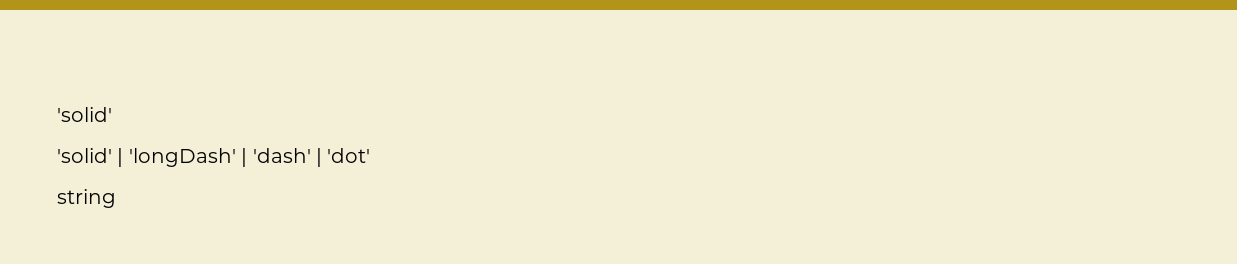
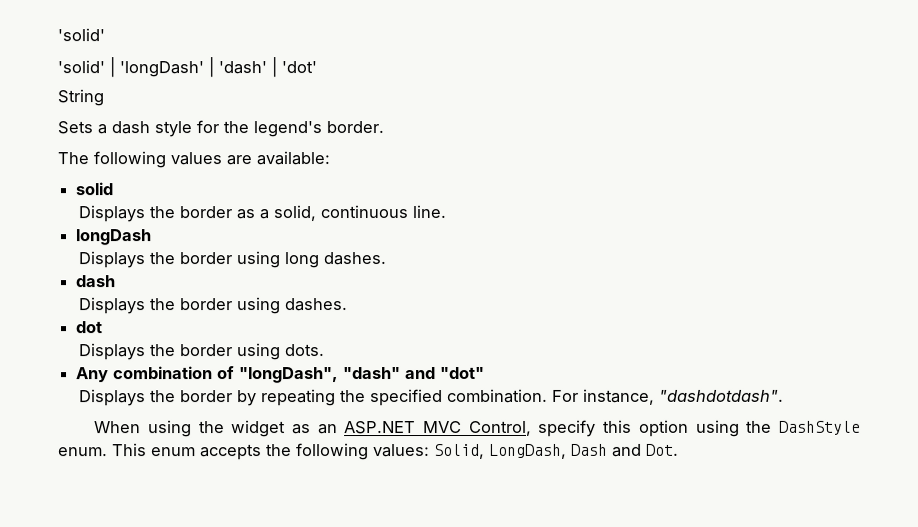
[57,189,116,208] string -> [57,89,104,107] [57,120,384,138] [57,151,330,169] [75,182,114,196] [77,205,446,223] [75,229,152,246] [77,251,387,269] [76,275,117,288] [78,297,348,315] [76,321,104,334] [78,343,325,361] [76,366,486,384] [78,388,784,407] [94,419,862,438] [58,443,679,461] String // Sets a dash style for the legend's border. // The following values are available: // solid // Displays the border as a solid, continuous line. // longDash // Displays the border using long dashes. // dash // Displays the border using dashes. // dot // Displays the border using dots. // Any combination of "longDash", "dash" and "dot" // Displays the border by repeating the specified combination. For instance, "dashdotdash". // When using the widget as an ASP.NET MVC Control, specify this option using the DashStyle enum. This enum accepts the following values: Solid, LongDash, Dash and Dot.

